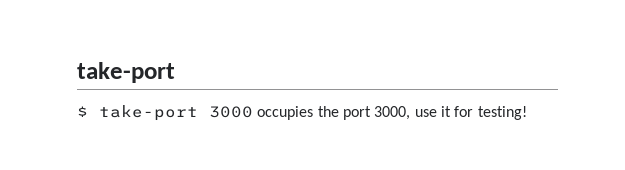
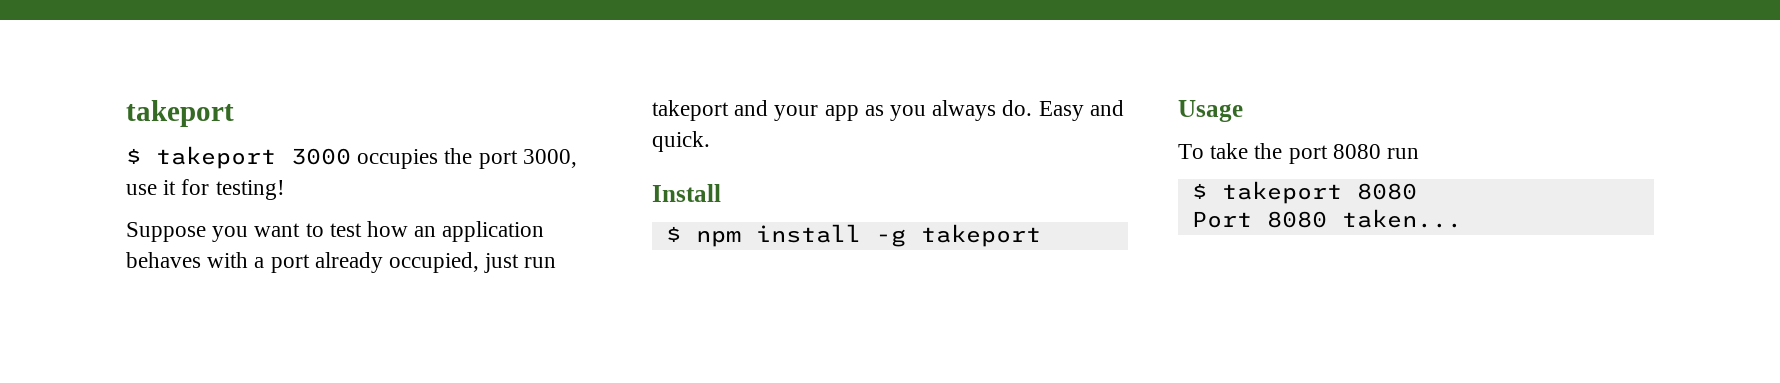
[77,62,175,83] [77,105,198,121] take-port // $ take-port -> [126,100,234,127] [126,146,276,169] takeport // $ takeport
(527, 113) none -> [126,221,545,242] [126,252,557,273] [652,100,1124,121] [652,131,710,152] [652,184,721,202] [665,224,1041,247] [1178,100,1243,122] [1178,143,1420,164] [1191,181,1417,204] [1191,209,1462,228] // Suppose you want to test how an application behaves with a port already occupied, just run takeport and your app as you always do. Easy and quick. // Install // $ npm install -g takeport // Usage // To take the port 8080 run // $ takeport 8080 // Port 8080 taken...

